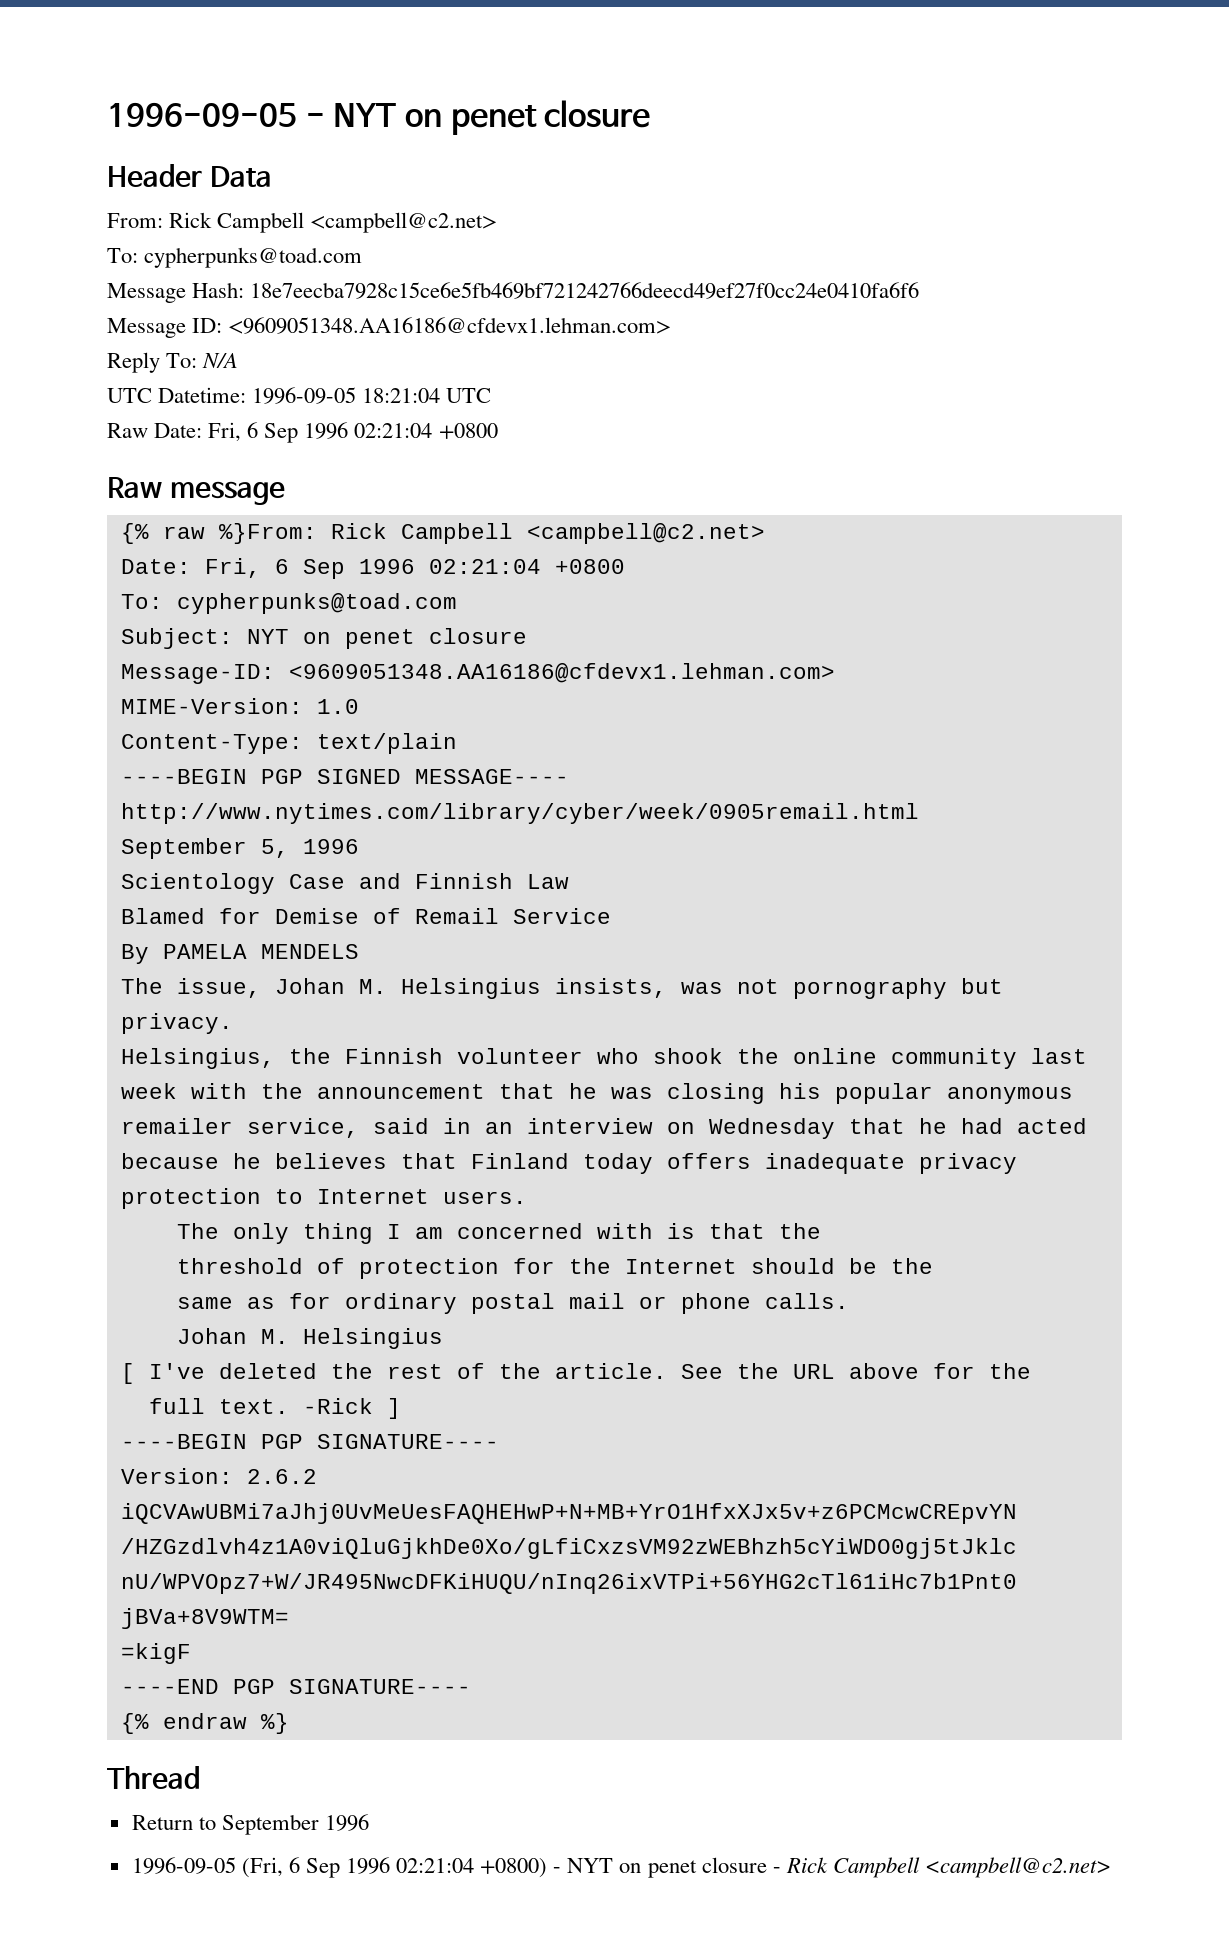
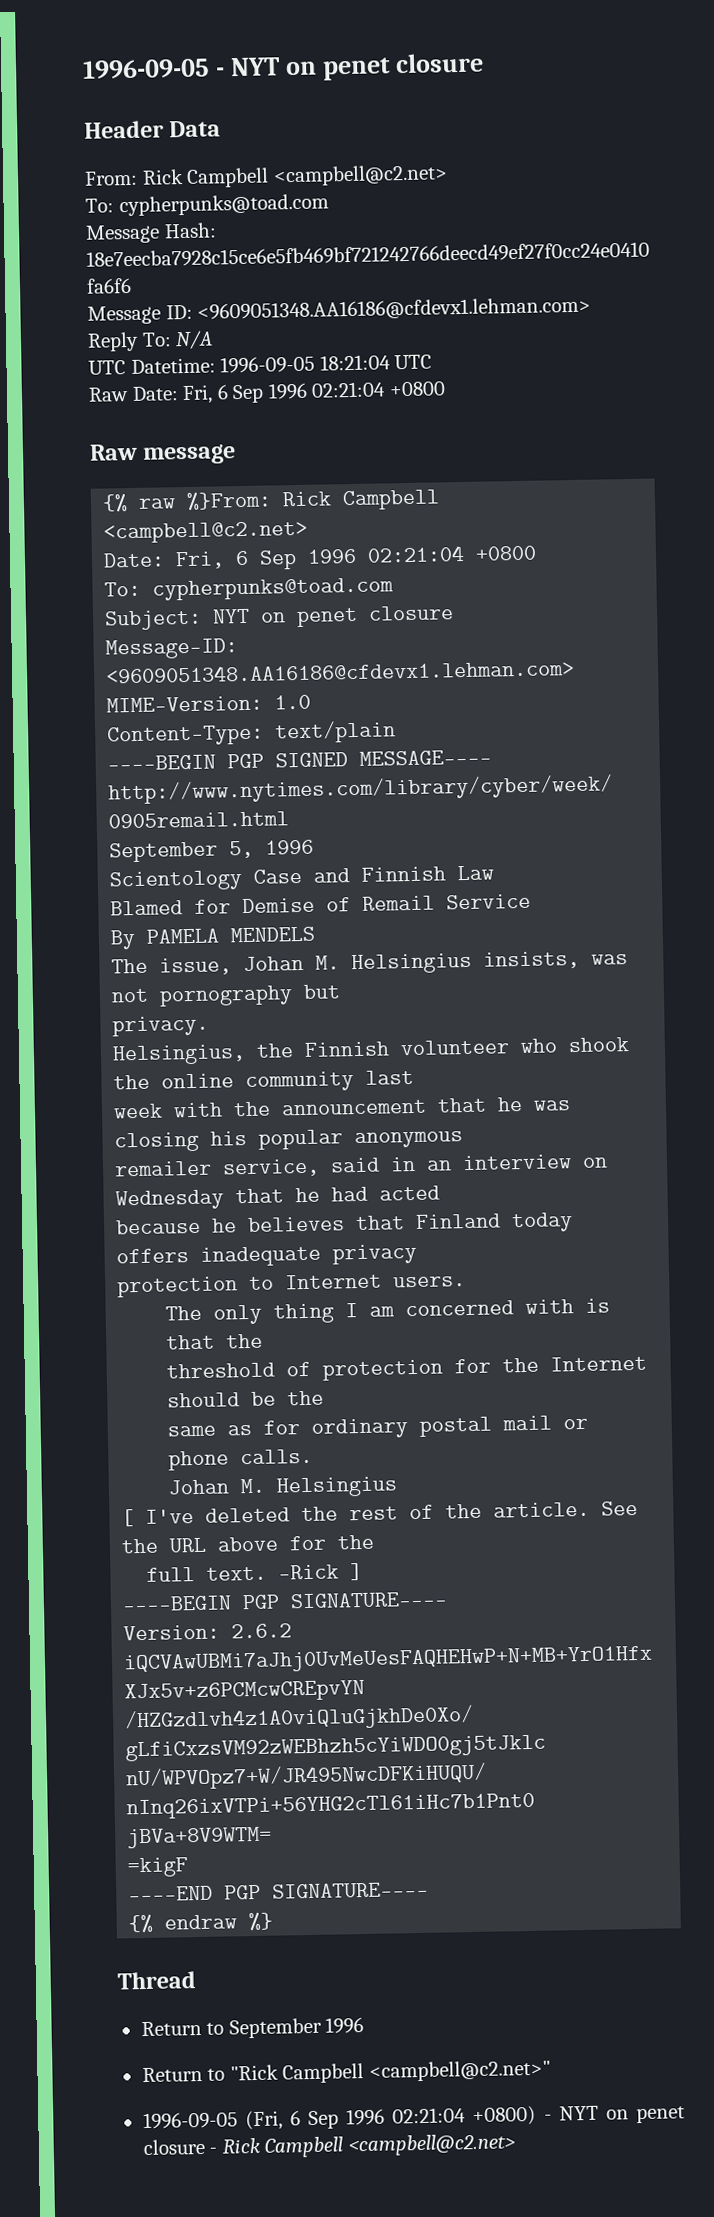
(369, 1822) none -> [141,2059,551,2084] // Return to "Rick Campbell <campbell@c2.net>"

